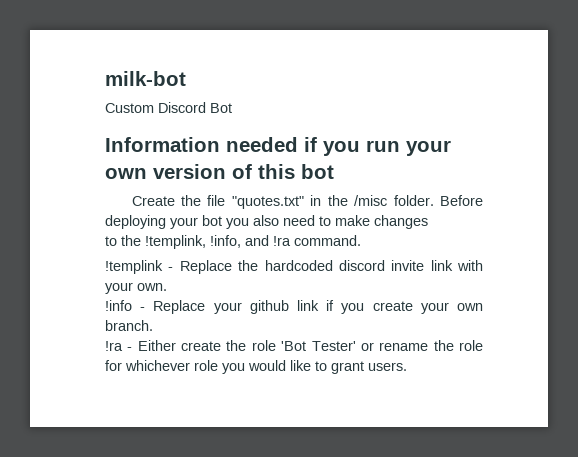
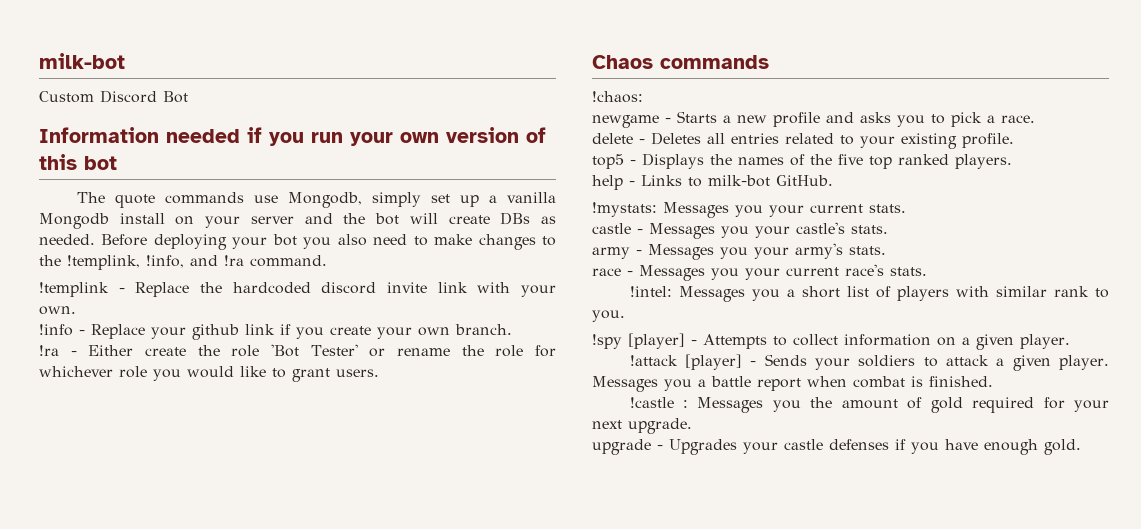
[131,195,434,209] Create the file "quotes.txt" in the /misc folder. -> [76,192,556,208] [39,212,557,229] [39,234,95,245] The quote commands use Mongodb, simply set up a vanilla Mongodb install on your server and the bot will create DBs as needed.
(428, 222) // -> (536, 242) none
(407, 366) none -> [592,55,769,69] [592,91,643,103] [592,111,1035,128] [592,132,1014,149] [592,153,1012,169] [592,175,833,190] [592,202,906,218] [592,222,888,239] [592,243,886,260] [592,264,927,281] [629,286,1109,302] [592,310,625,322] [592,333,1070,350] [629,354,1110,371] [592,376,993,392] [629,397,1109,413] [592,418,692,434] [592,439,1081,455] // Chaos commands // !chaos: // newgame - Starts a new profile and asks you to pick a race. // delete - Deletes all entries related to your existing profile. // top5 - Displays the names of the five top ranked players. // help - Links to milk-bot GitHub. // !mystats: Messages you your current stats. // castle - Messages you your castle's stats. // army - Messages you your army's stats. // race - Messages you your current race's stats. // !intel: Messages you a short list of players with similar rank to you. // !spy [player] - Attempts to collect information on a given player. // !attack [player] - Sends your soldiers to attack a given player. Messages you a battle report when combat is finished. // !castle : Messages you the amount of gold required for your next upgrade. // upgrade - Upgrades your castle defenses if you have enough gold.

